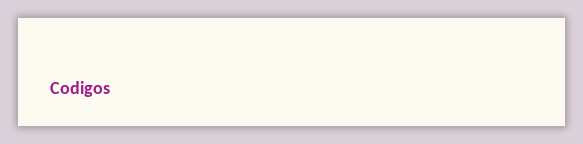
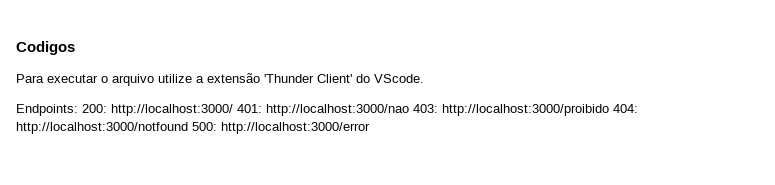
(110, 89) none -> [16,73,424,86] [16,104,638,116] [16,122,370,134] // Para executar o arquivo utilize a extensão 'Thunder Client' do VScode. // Endpoints: 200: http://localhost:3000/ 401: http://localhost:3000/nao 403: http://localhost:3000/proibido 404: http://localhost:3000/notfound 500: http://localhost:3000/error

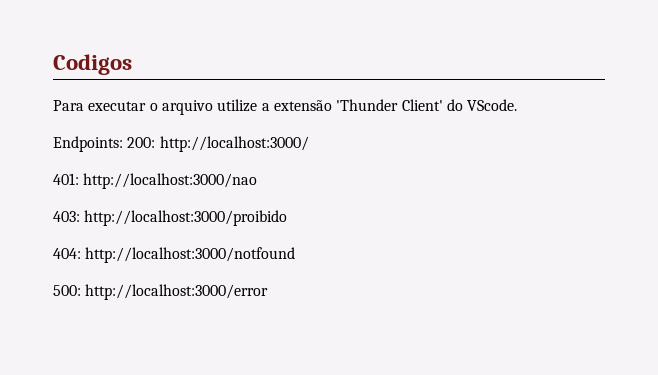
(233, 110) none -> (309, 144) //
(409, 110) none -> (258, 181) //
(609, 110) none -> (288, 218) //
(188, 128) none -> (296, 255) //

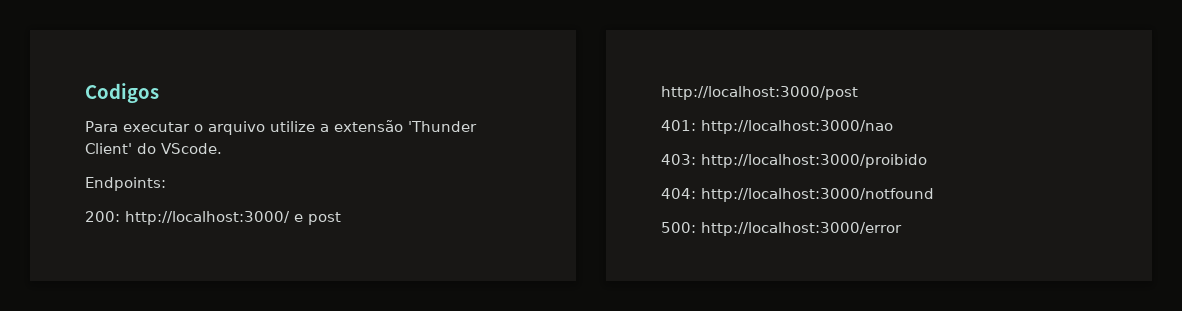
(123, 144) none -> (166, 184) //
(309, 144) none -> [294,212,341,225] [661,86,858,100] e post http://localhost:3000/post

